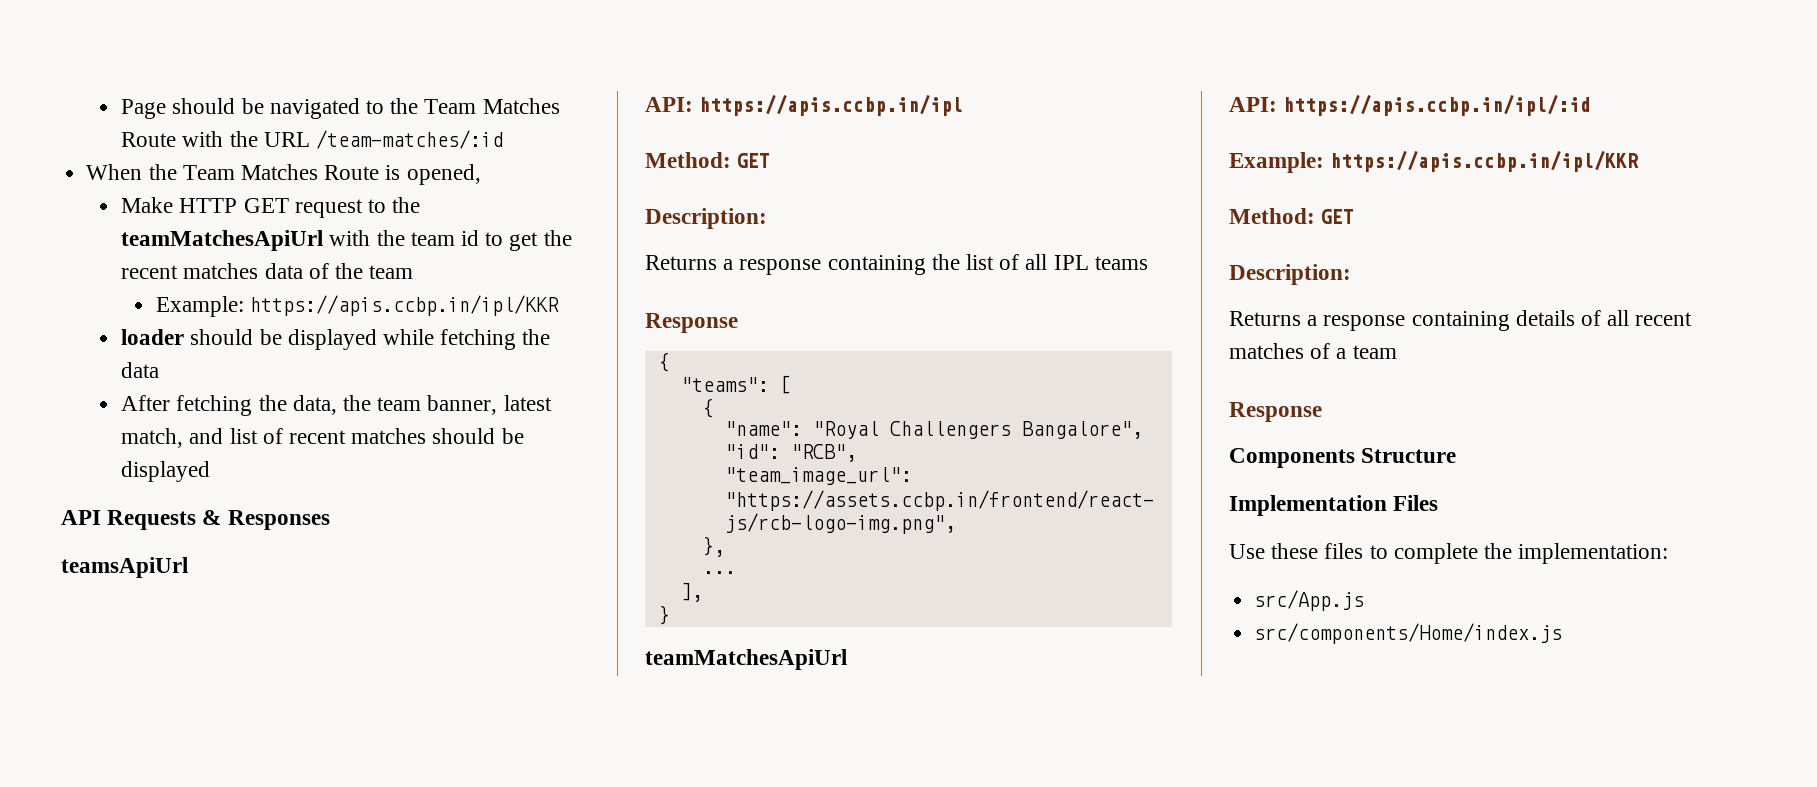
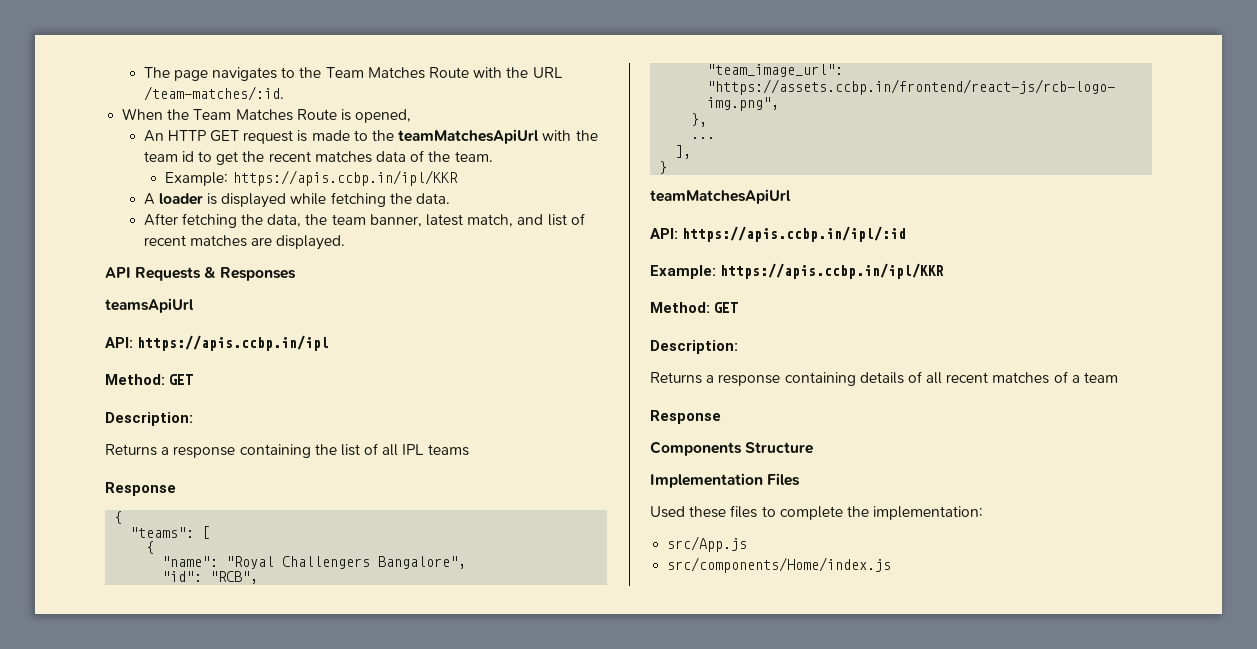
[121,98,360,119] Page should be navigated -> [143,67,278,81] The page navigates
[316,130,504,149] /team-matches/:id -> [143,86,284,101] /team-matches/:id.
[121,197,174,213] Make -> [143,130,164,142] An
(363, 208) none -> [297,130,350,142] is made
[369,265,414,279] [156,295,560,317] [121,329,282,345] team // Example: https://apis.ccbp.in/ipl/KKR // loader should be -> [454,151,493,162] [165,170,458,186] [143,193,218,205] team. // Example: https://apis.ccbp.in/ipl/KKR // A loader is
[121,362,160,378] data -> [415,193,450,204] data.
[432,428,524,444] [121,461,211,482] should be displayed -> [251,235,346,250] are displayed.
[1229,544,1265,559] Use -> [650,506,685,518] Used

